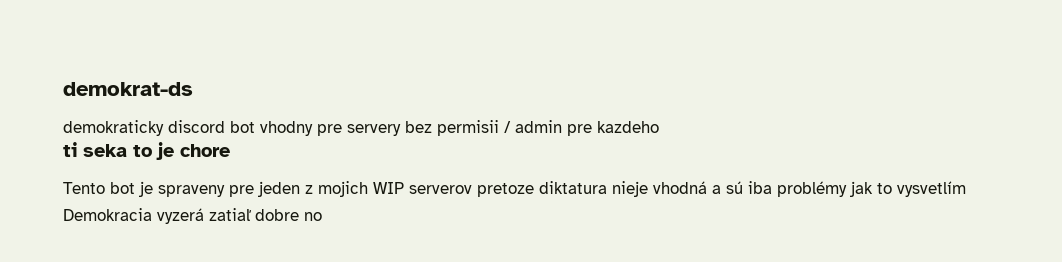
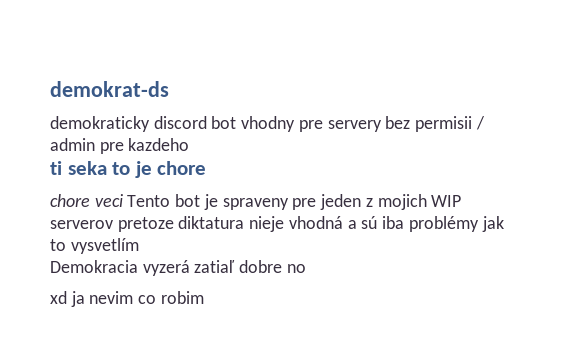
(230, 150) none -> [50,194,123,207] chore veci
(322, 216) none -> [50,291,204,307] // xd ja nevim co robim

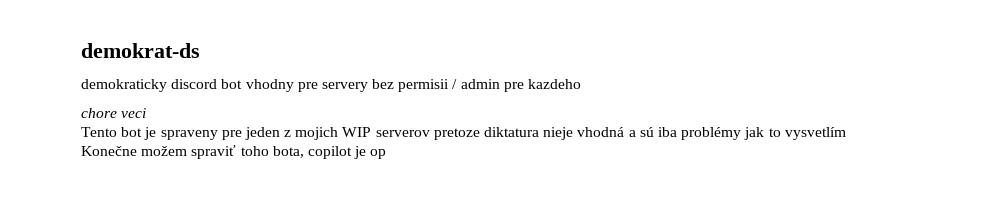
[50,161,207,178] // ti seka to je chore -> (582, 84) none
(123, 200) none -> (147, 113) //
[50,260,306,276] [50,291,204,307] Demokracia vyzerá zatiaľ dobre no // xd ja nevim co robim -> [81,145,387,159] Konečne možem spraviť toho bota, copilot je op

